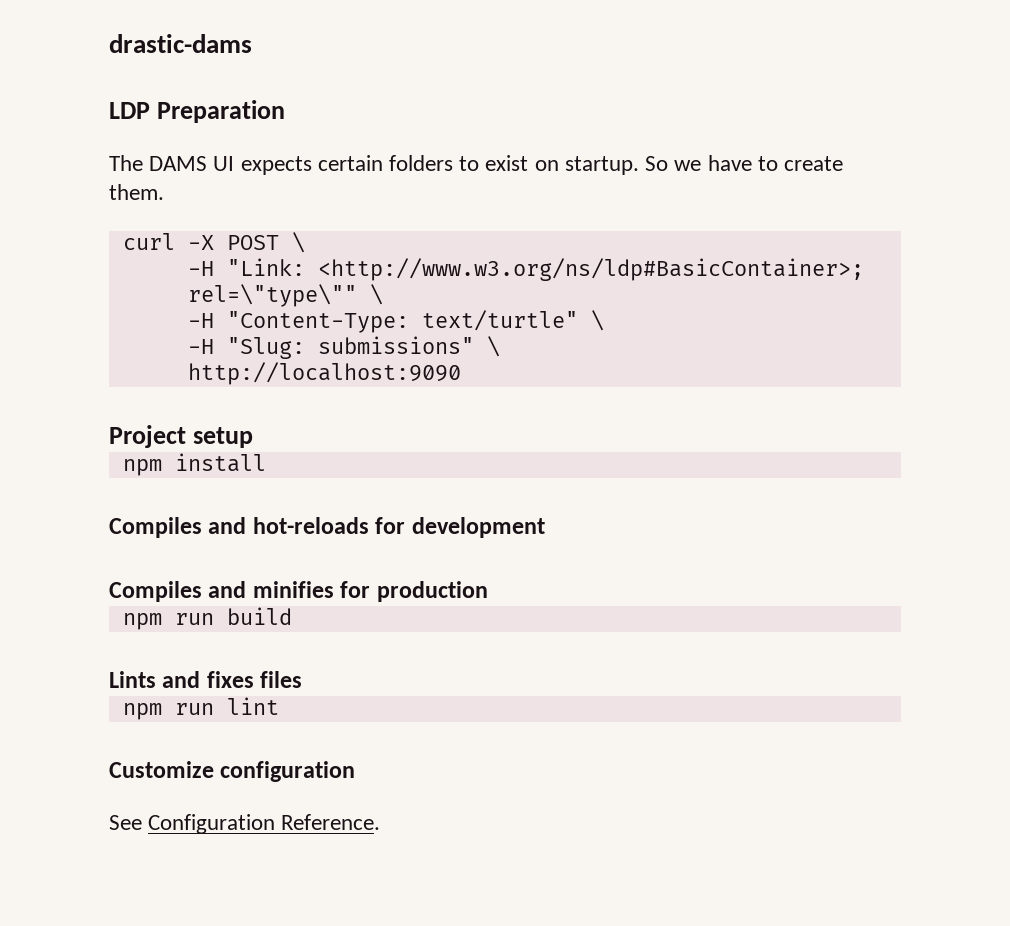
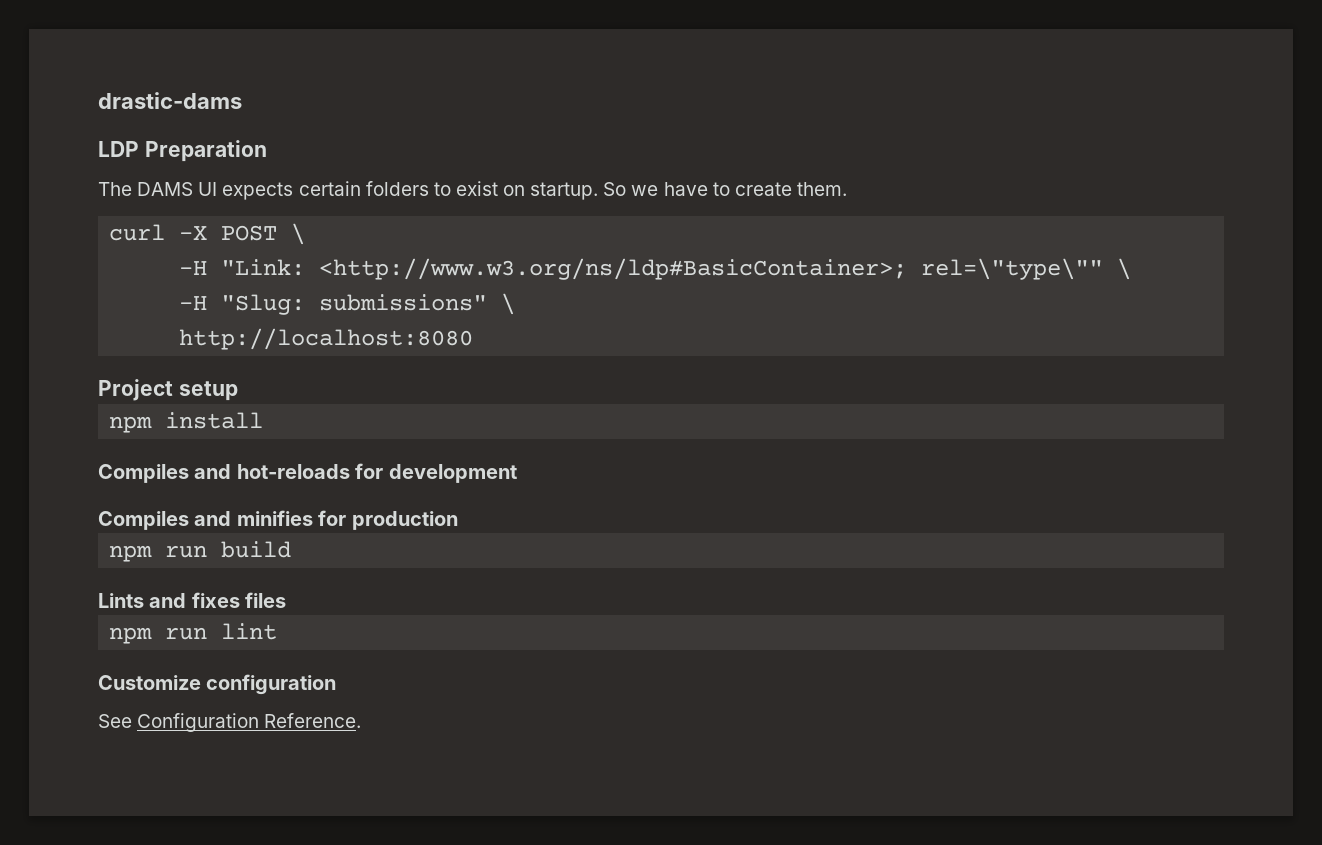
[187,310,604,333] // -H "Content-Type: text/turtle" \ -> (1132, 269) none
[187,362,461,385] http://localhost:9090 -> [179,328,474,350] http://localhost:8080

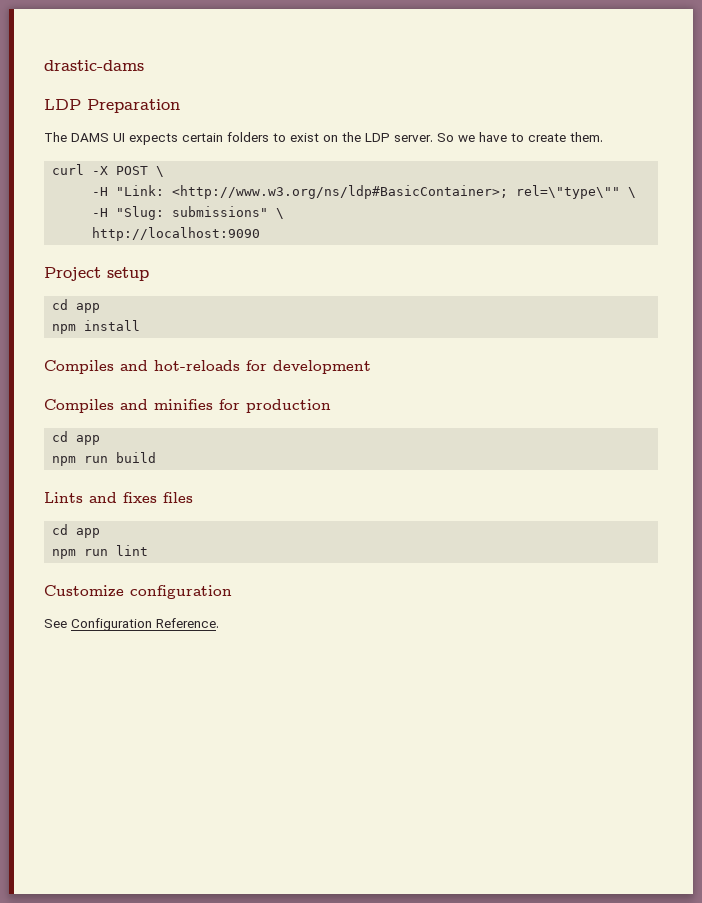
[530,182,599,200] startup. -> [342,132,433,142] the LDP server.
[179,328,474,350] http://localhost:8080 -> [92,227,261,241] http://localhost:9090
(238, 391) none -> [52,299,101,313] // cd app
(458, 520) none -> [52,431,101,445] // cd app
(287, 600) none -> [52,524,101,538] // cd app

